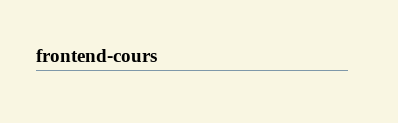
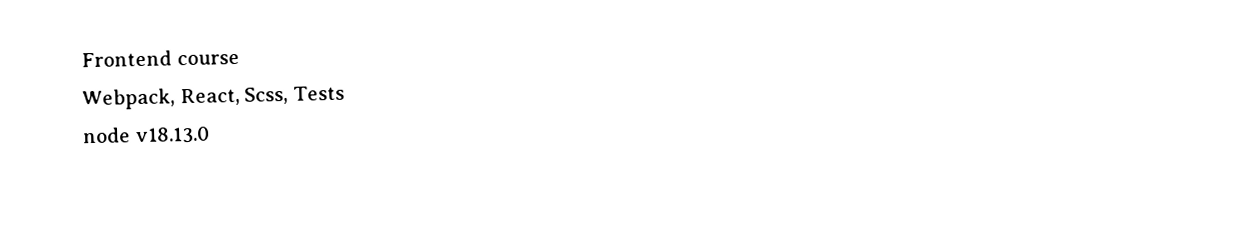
[36,49,157,62] frontend-cours -> [81,50,240,68] [82,85,345,111] [82,126,210,145] Frontend course // Webpack, React, Scss, Tests // node v18.13.0

